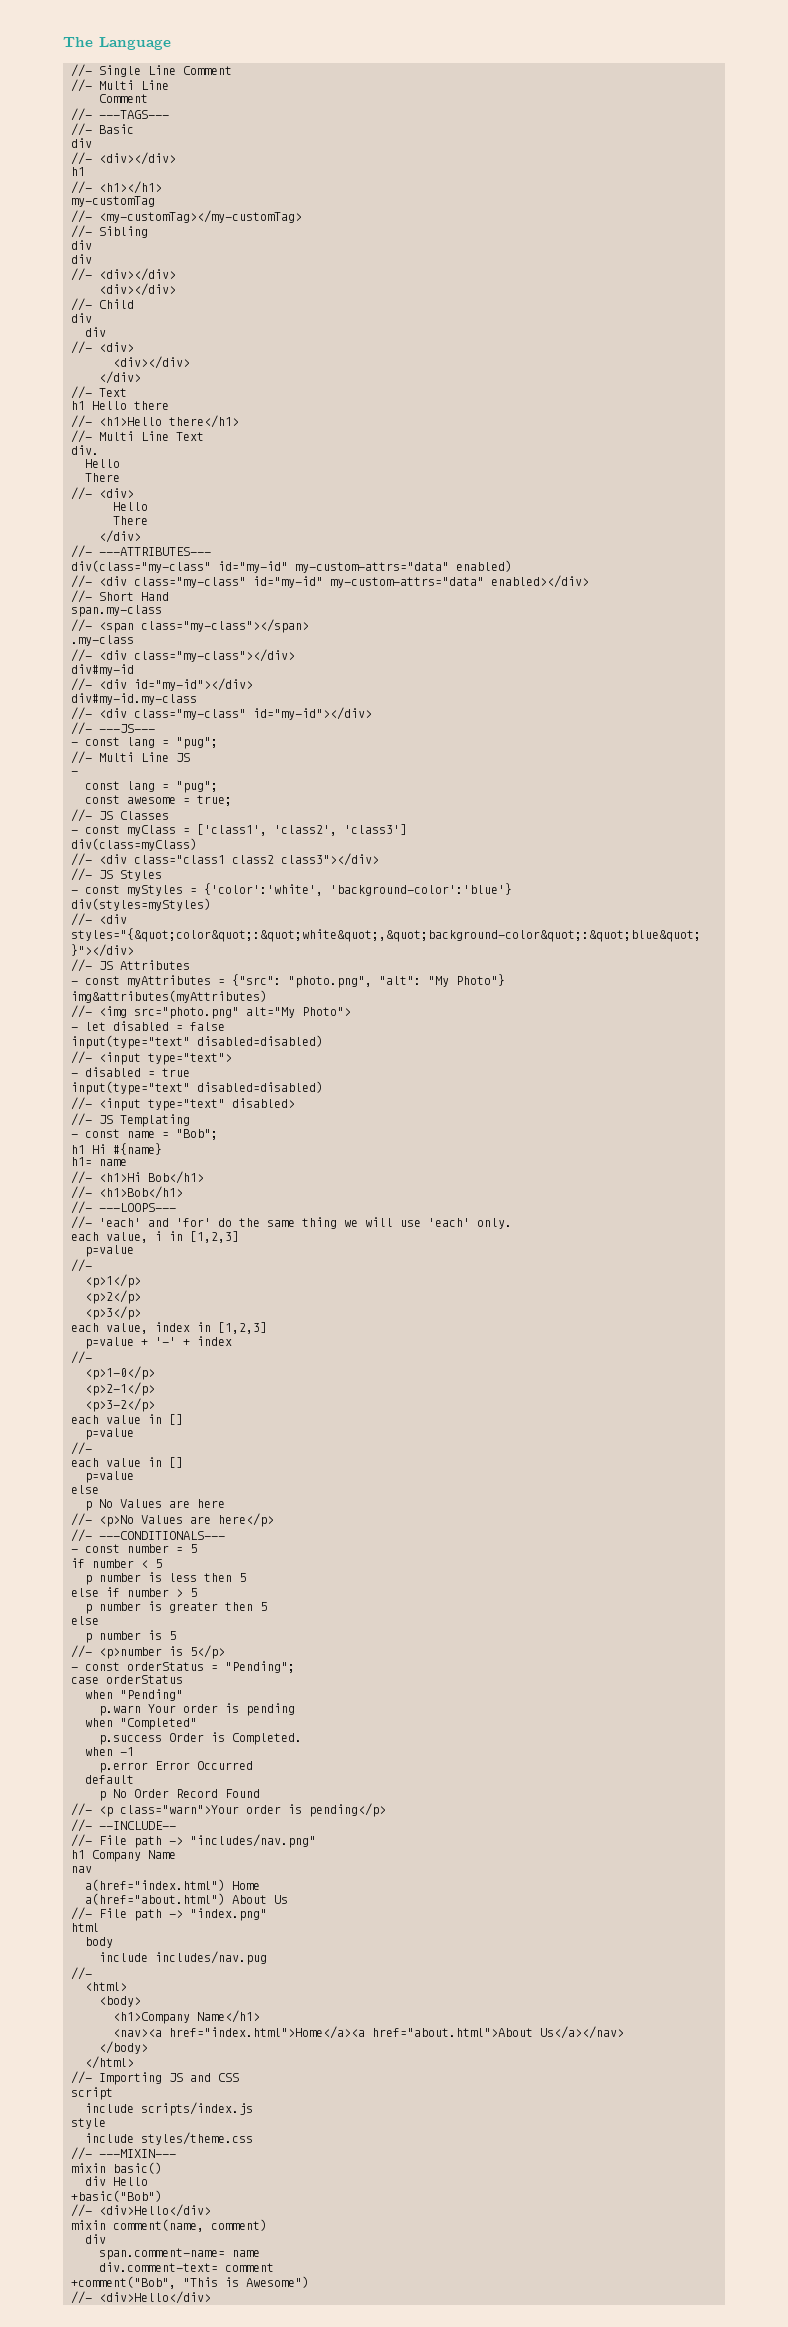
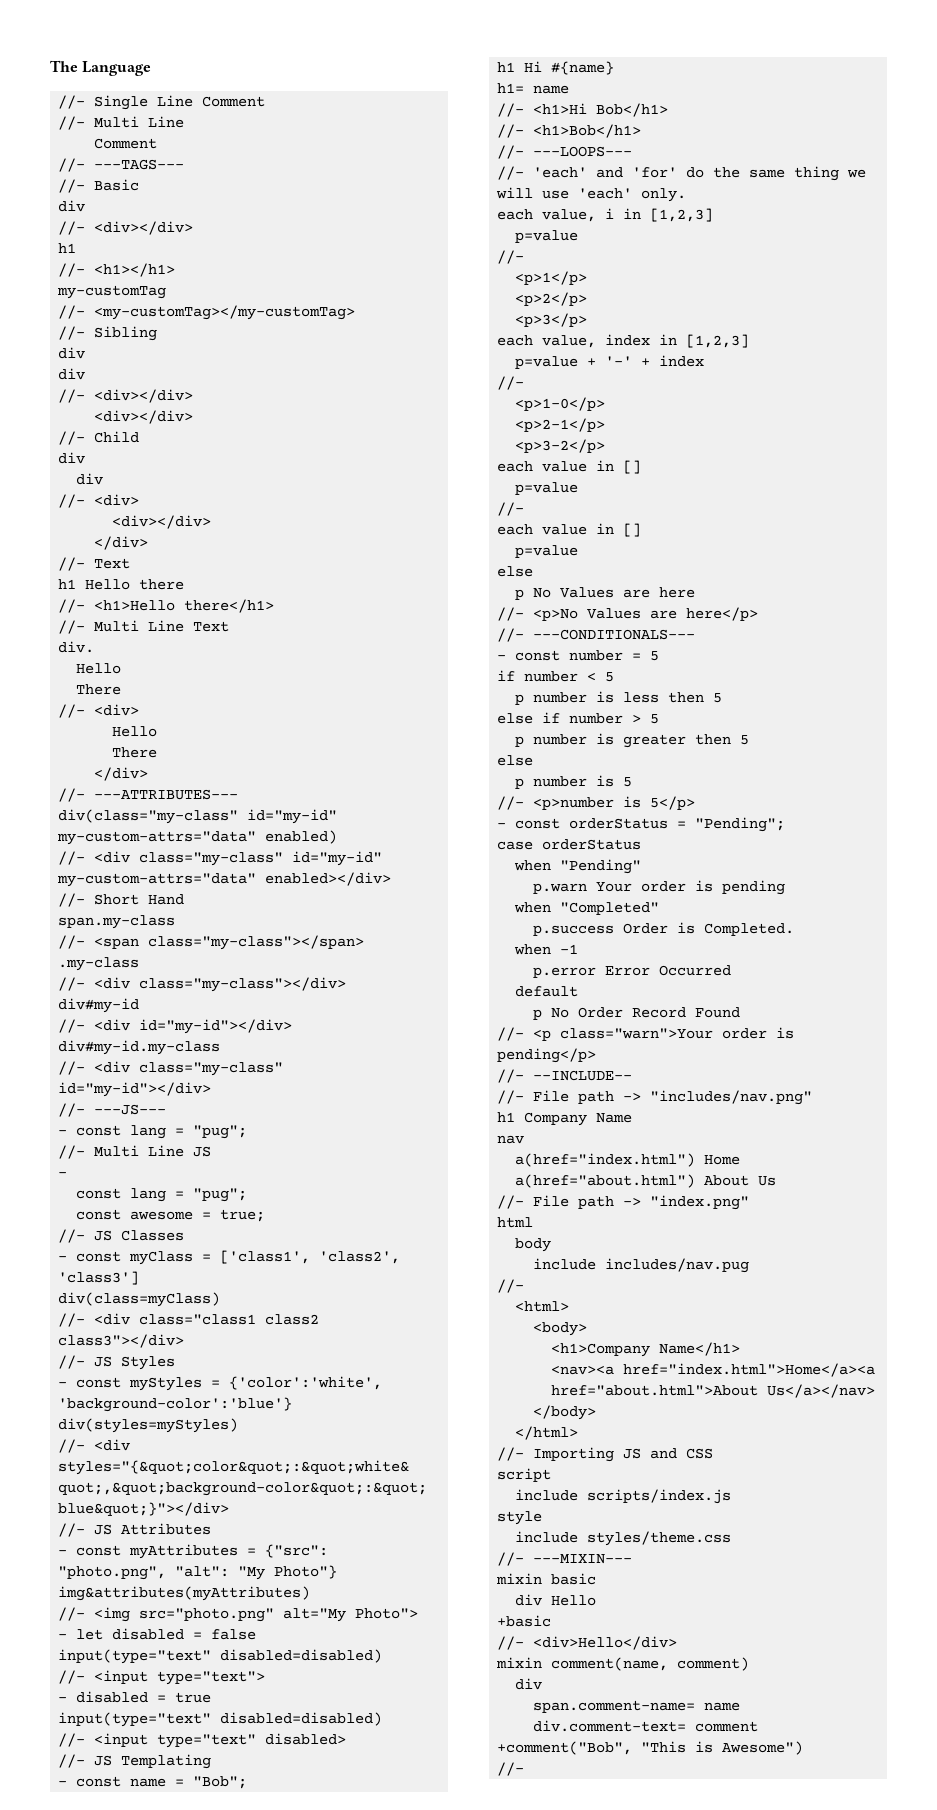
[112,2162,162,2174] basic() -> [551,1573,597,1585] basic
[70,2190,162,2202] +basic("Bob") -> [497,1615,552,1627] +basic
[98,2291,211,2304] <div>Hello</div> -> (525, 1769) none

